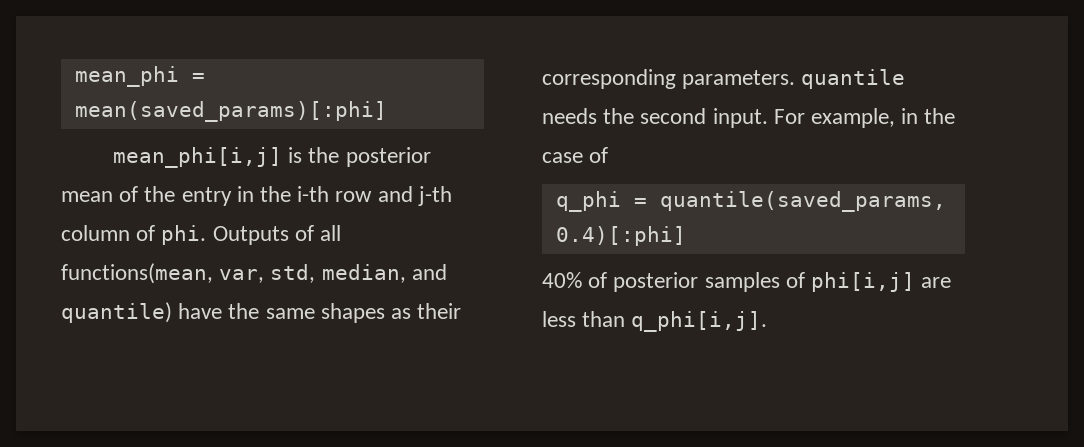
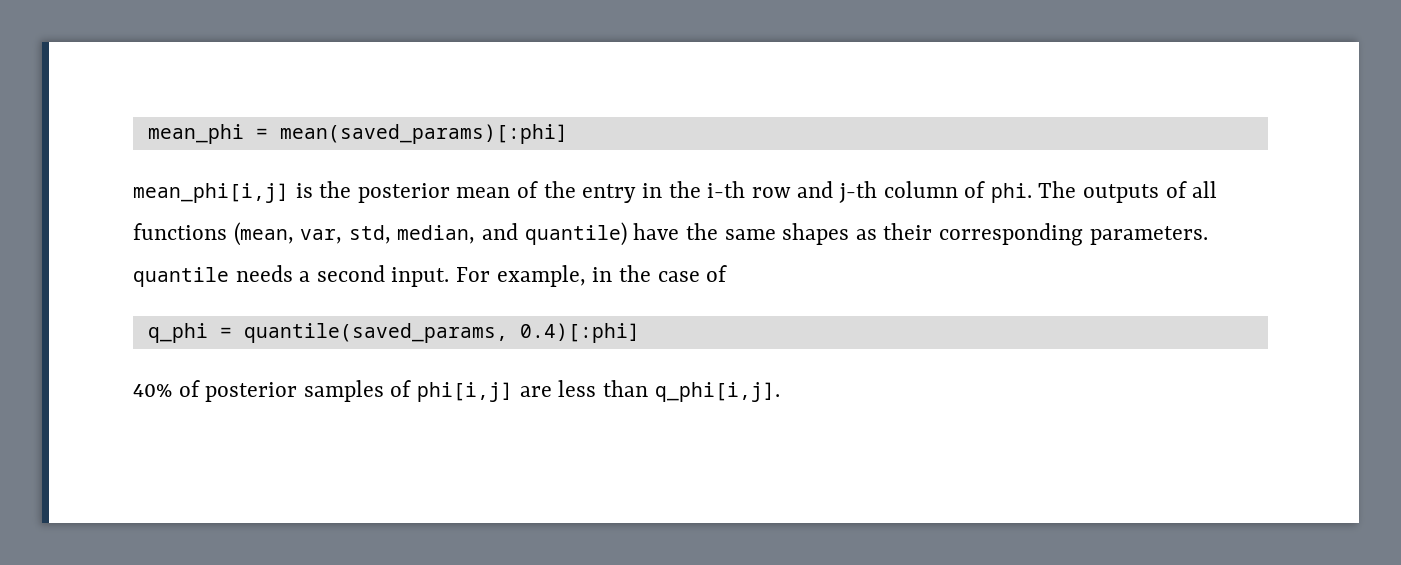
[212,225,342,245] [61,263,213,284] Outputs of all functions(mean, -> [1038,181,1218,203] [133,222,294,246] The outputs of all functions (mean,
[603,108,635,124] the -> [299,271,311,282] a

